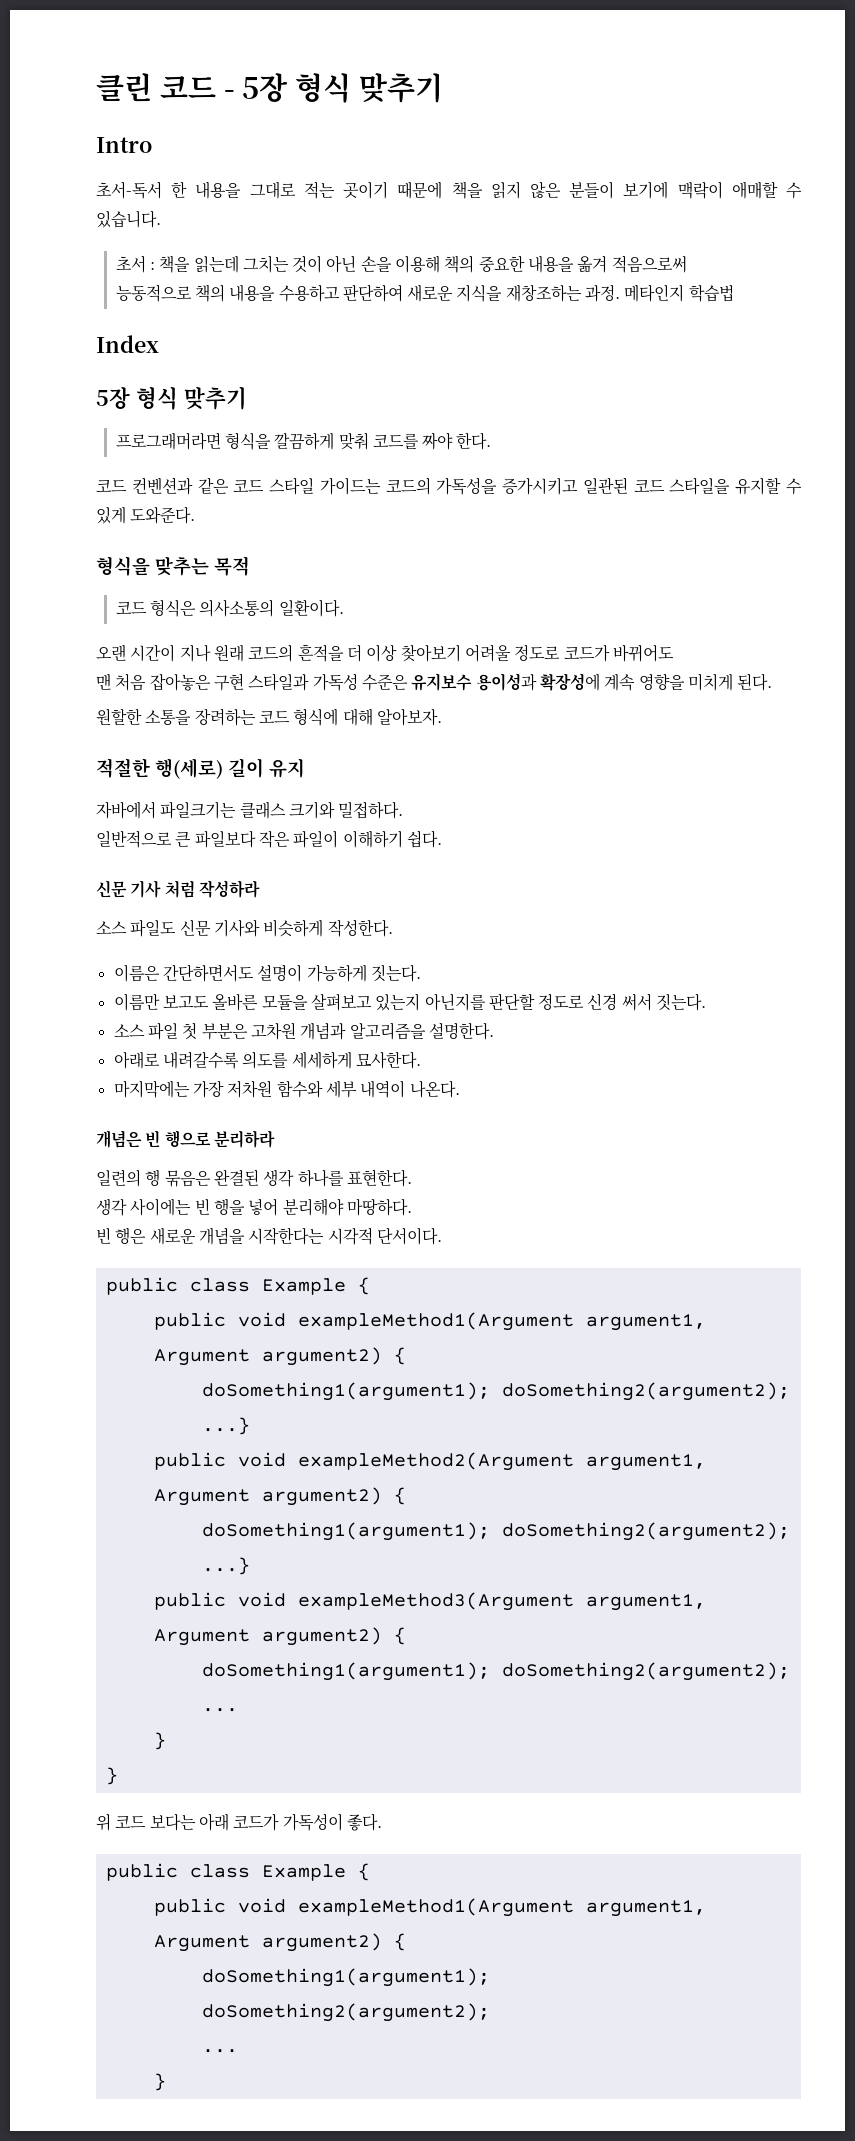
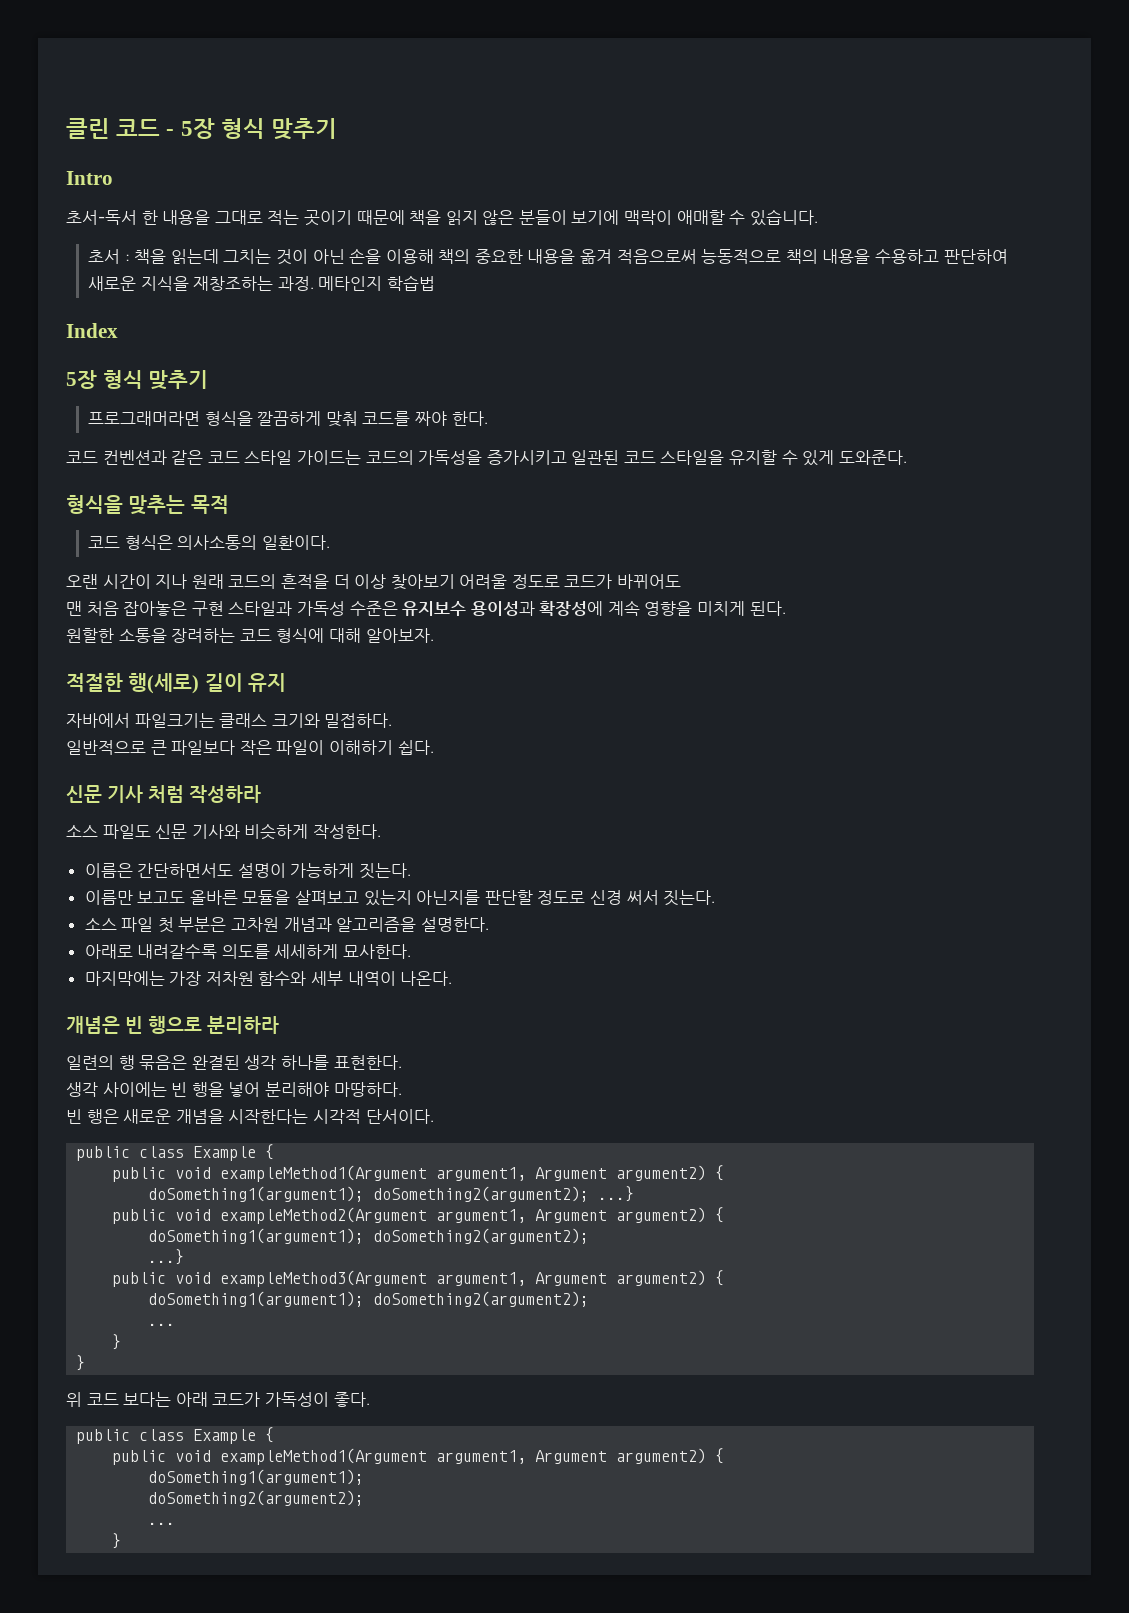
(687, 264) // -> (697, 256) none

